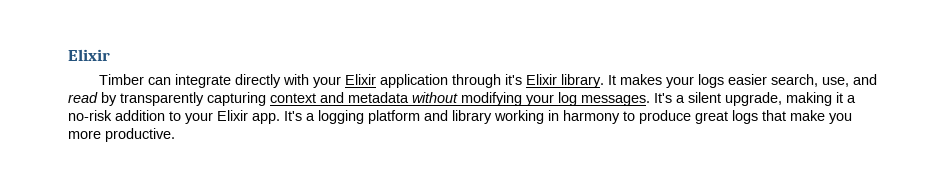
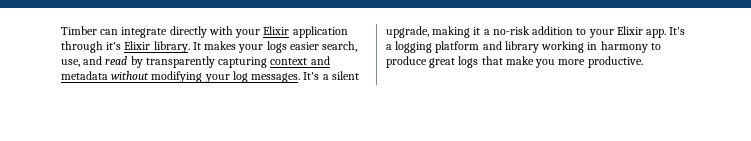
[68,49,110,61] Elixir // -> (61, 30) none

